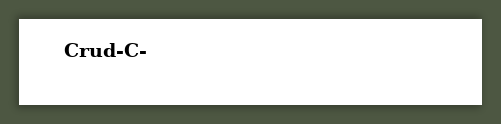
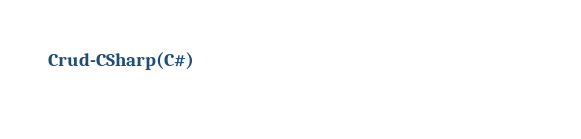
[64,43,147,57] Crud-C- -> [48,52,194,70] Crud-CSharp(C#)

